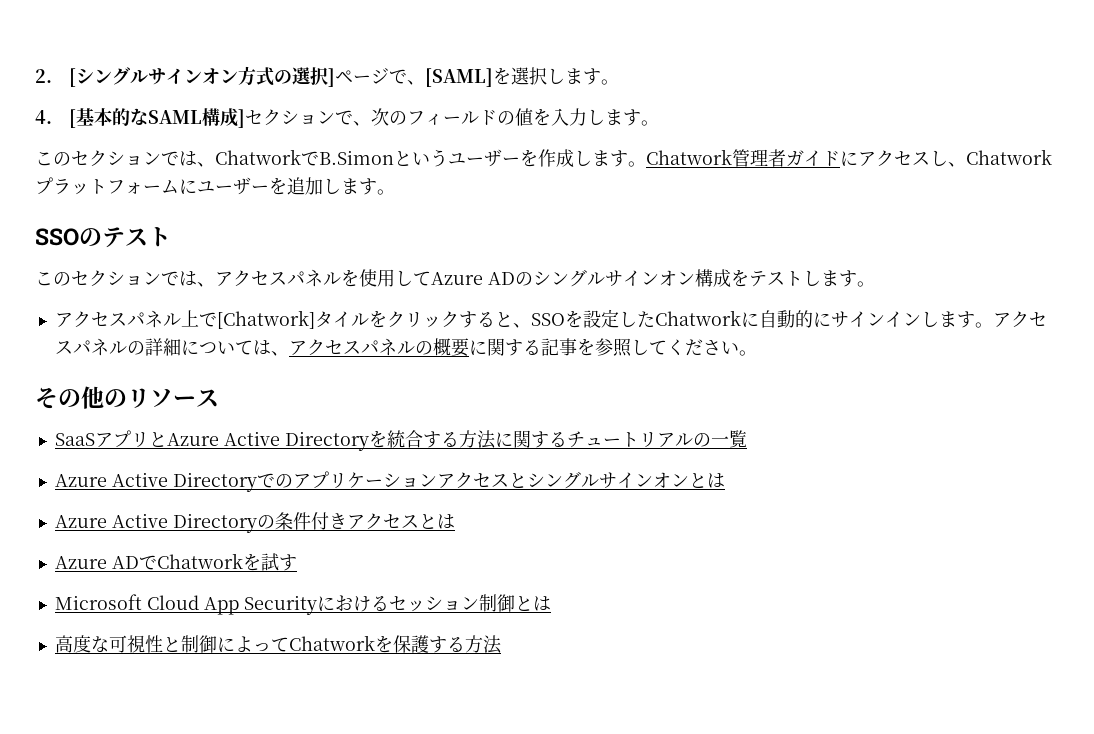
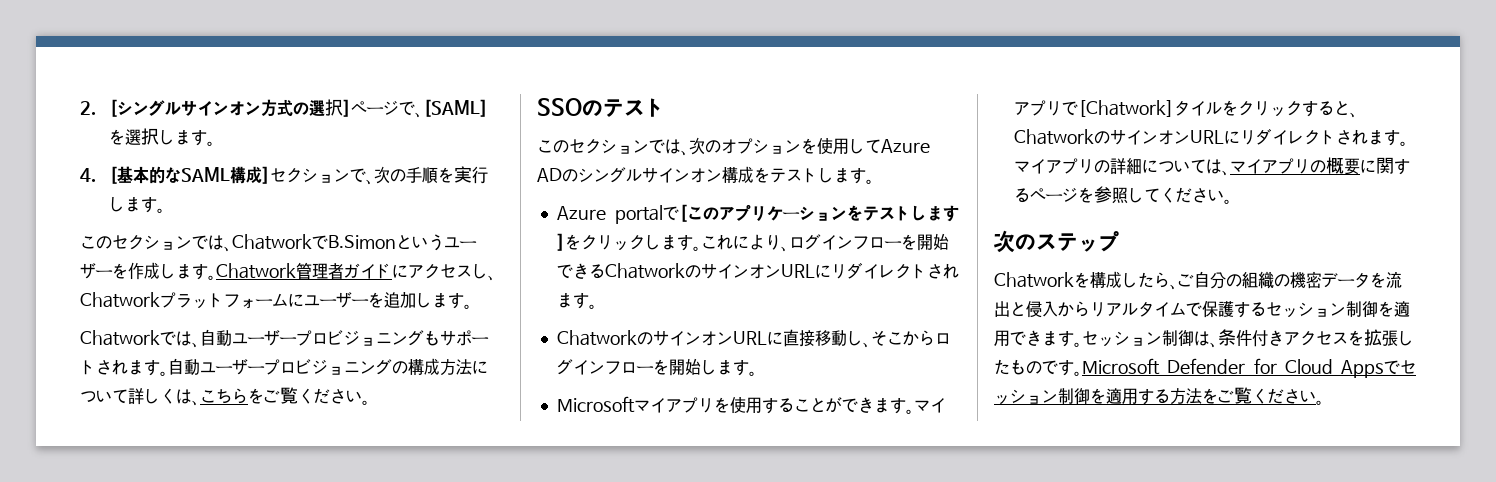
[407,108,588,126] フィールドの値を入力 -> [405,166,488,184] 手順を実行
(395, 192) none -> [80,329,489,348] [80,358,488,376] [80,387,370,406] // Chatworkでは、自動ユーザープロビジョニングもサポートされます。自動ユーザープロビジョニングの構成方法について詳しくは、こちらをご覧ください。
[215,269,341,287] アクセスパネル -> [689,137,801,155] 次のオプション
[54,310,199,328] アクセスパネル上 -> [556,204,959,224] [556,233,949,252] [556,262,959,279] [556,292,597,309] [556,329,951,348] [556,358,757,376] [556,396,946,414] [1013,100,1062,116] Azure portalで[このアプリケーションをテストします]をクリックします。これにより、ログインフローを開始できるChatworkのサインオンURLにリダイレクトされます。 // ChatworkのサインオンURLに直接移動し、そこからログインフローを開始します。 // Microsoftマイアプリを使用することができます。マイアプリ
[530,309,1047,328] [54,338,127,356] SSOを設定したChatworkに自動的にサインインします。アクセスパネル -> [1013,128,1408,146] [1013,158,1094,174] ChatworkのサインオンURLにリダイレクトされます。マイアプリ
[288,338,415,356] アクセスパネル -> [1229,158,1310,174] マイアプリ
[540,338,577,356] 記事 -> [1029,188,1078,203] ページ
[35,386,219,409] [54,430,747,451] [54,471,725,492] [54,512,455,533] [54,553,297,571] [54,594,551,615] [54,635,502,654] その他のリソース // SaaSアプリとAzure Active Directoryを統合する方法に関するチュートリアルの一覧 // Azure Active Directoryでのアプリケーションアクセスとシングルサインオンとは // Azure Active Directoryの条件付きアクセスとは // Azure ADでChatworkを試す // Microsoft Cloud App Securityにおけるセッション制御とは // 高度な可視性と制御によってChatworkを保護する方法 -> [994,230,1120,253] [994,271,1402,290] [994,300,1410,318] [994,329,1414,348] [994,358,1416,378] [994,387,1324,405] 次のステップ // Chatworkを構成したら、ご自分の組織の機密データを流出と侵入からリアルタイムで保護するセッション制御を適用できます。セッション制御は、条件付きアクセスを拡張したものです。Microsoft Defender for Cloud Appsでセッション制御を適用する方法をご覧ください。

